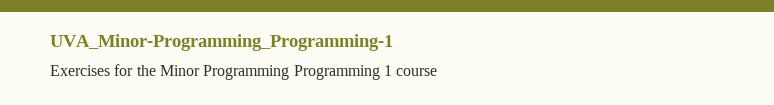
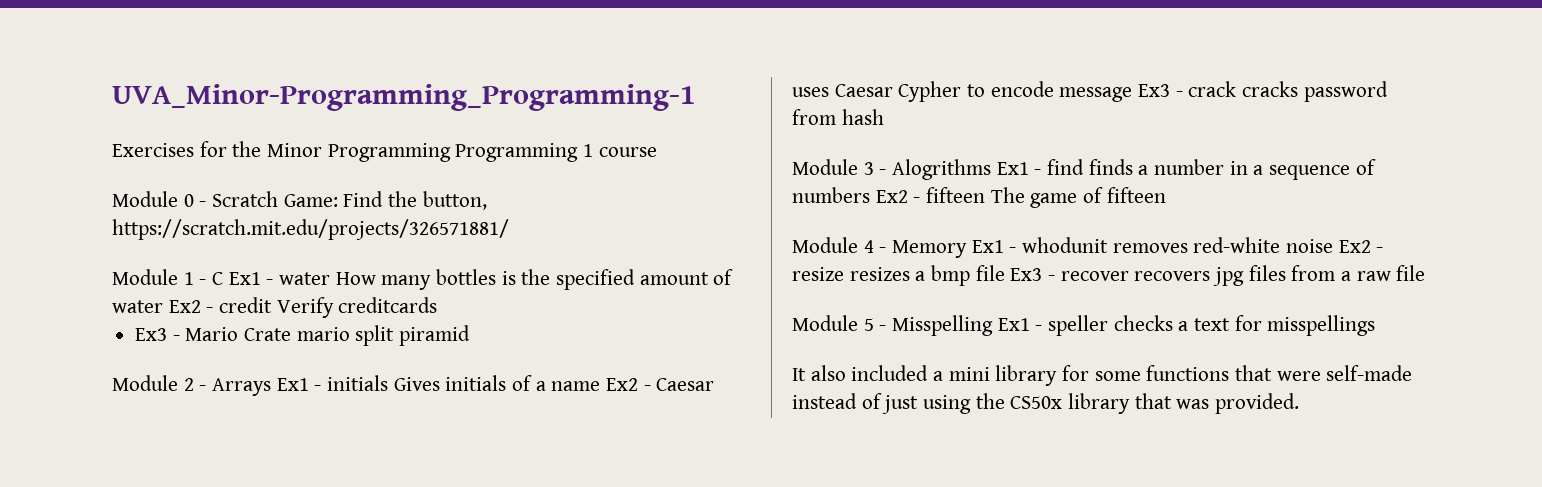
(438, 72) none -> [112,191,487,210] [112,219,509,240] [112,269,734,290] [112,297,438,318] [135,325,471,346] [112,375,715,396] [792,81,1388,102] [792,109,884,125] [792,159,1376,180] [792,187,1166,208] [792,237,1384,258] [792,265,1426,286] [792,315,1376,336] [792,365,1413,386] [792,393,1300,414] // Module 0 - Scratch Game: Find the button, https://scratch.mit.edu/projects/326571881/ // Module 1 - C Ex1 - water How many bottles is the specified amount of water Ex2 - credit Verify creditcards // Ex3 - Mario Crate mario split piramid // Module 2 - Arrays Ex1 - initials Gives initials of a name Ex2 - Caesar uses Caesar Cypher to encode message Ex3 - crack cracks password from hash // Module 3 - Alogrithms Ex1 - find finds a number in a sequence of numbers Ex2 - fifteen The game of fifteen // Module 4 - Memory Ex1 - whodunit removes red-white noise Ex2 - resize resizes a bmp file Ex3 - recover recovers jpg files from a raw file // Module 5 - Misspelling Ex1 - speller checks a text for misspellings // It also included a mini library for some functions that were self-made instead of just using the CS50x library that was provided.

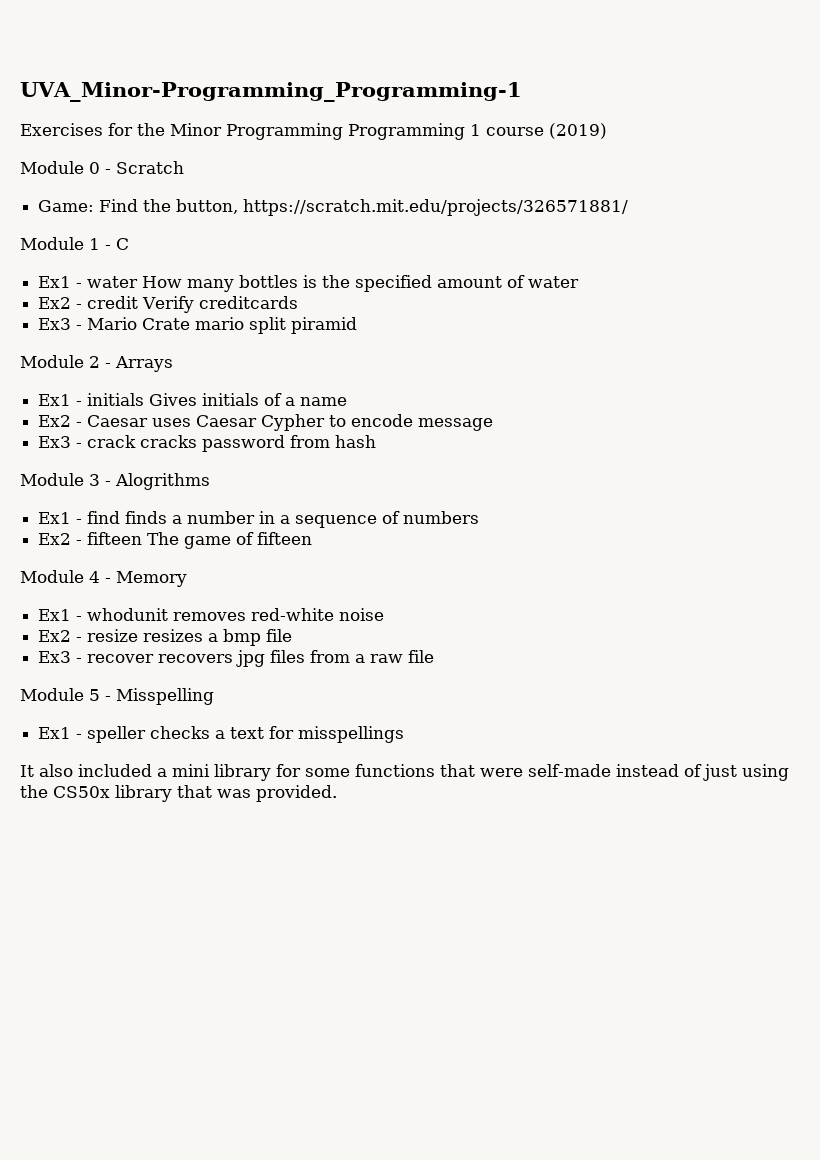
(657, 152) none -> [549,123,607,139] (2019)
(279, 199) none -> (184, 167) //
(224, 278) none -> (129, 244) //
(163, 306) none -> (580, 282) //
(272, 387) none -> (173, 364) //
(601, 386) none -> (348, 401) //
(1133, 94) none -> (494, 424) //
(992, 169) none -> (210, 481) //
(870, 195) none -> (480, 517) //
(968, 249) none -> (187, 579) //
(1334, 246) none -> (385, 614) //
(1005, 273) none -> (293, 635) //
(994, 325) none -> (214, 696) //

